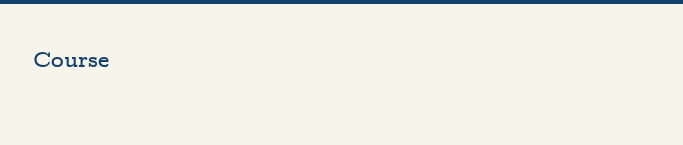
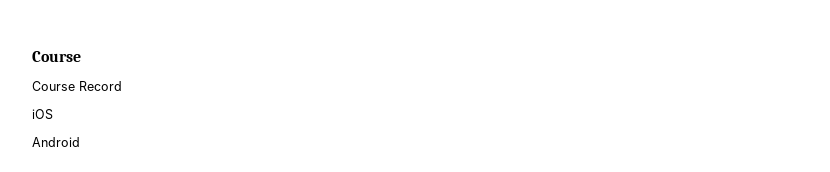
[33,52,109,67] Course -> [32,51,81,62] [32,81,122,91] [32,109,53,120] [32,137,80,147] Course // Course Record // iOS // Android

